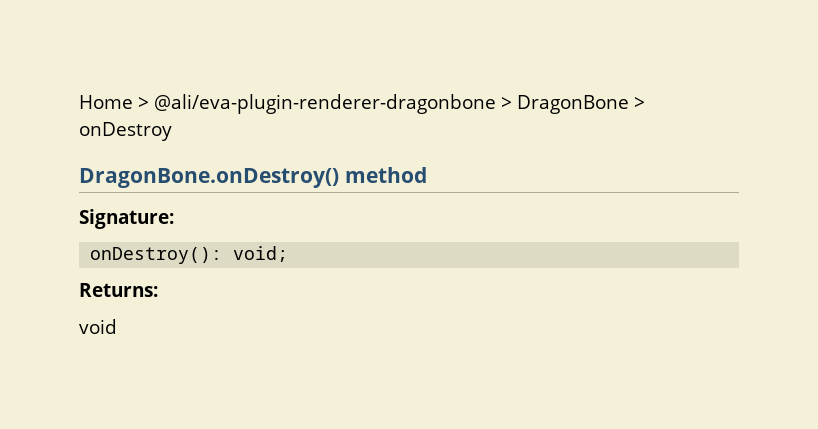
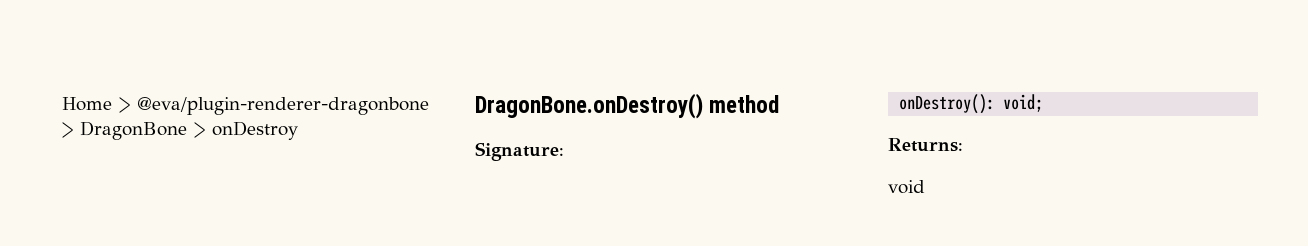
[154,94,496,114] @ali/eva-plugin-renderer-dragonbone -> [137,97,429,115] @eva/plugin-renderer-dragonbone

